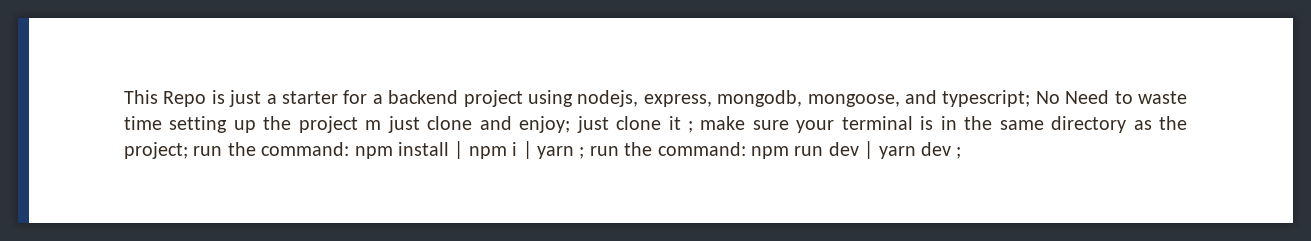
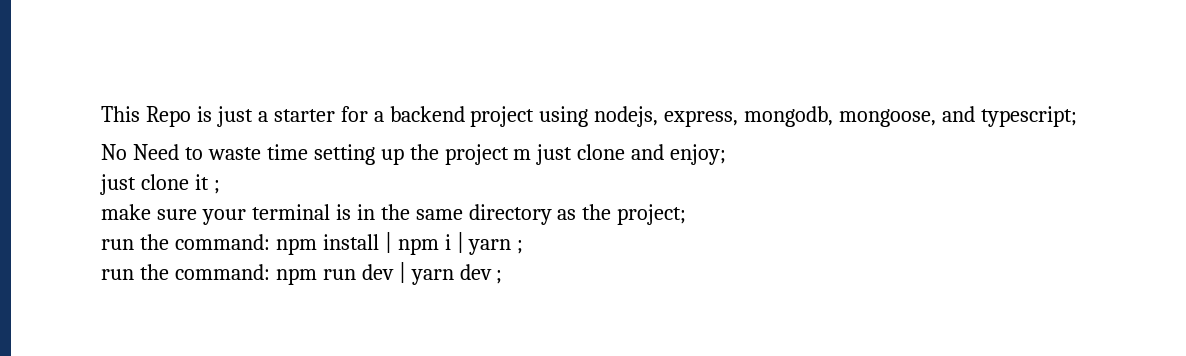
(1031, 98) none -> (1078, 116) //
(571, 124) none -> (727, 154) //
(693, 127) none -> (220, 187) //
(188, 150) none -> (687, 214) //
(585, 153) none -> (524, 247) //

